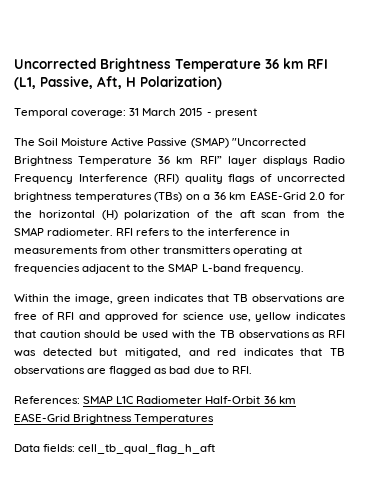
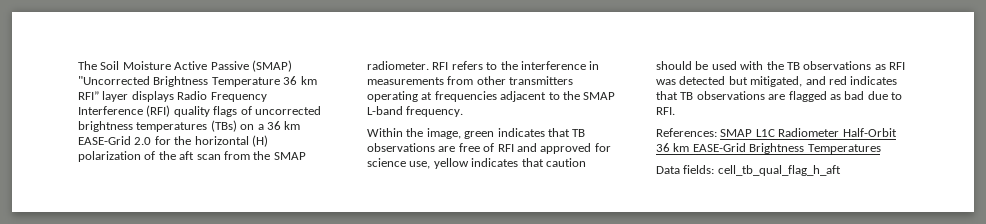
[14,58,328,72] [14,76,222,90] [14,108,257,118] Uncorrected Brightness Temperature 36 km RFI (L1, Passive, Aft, H Polarization) // Temporal coverage: 31 March 2015 - present // -> (78, 65) none

